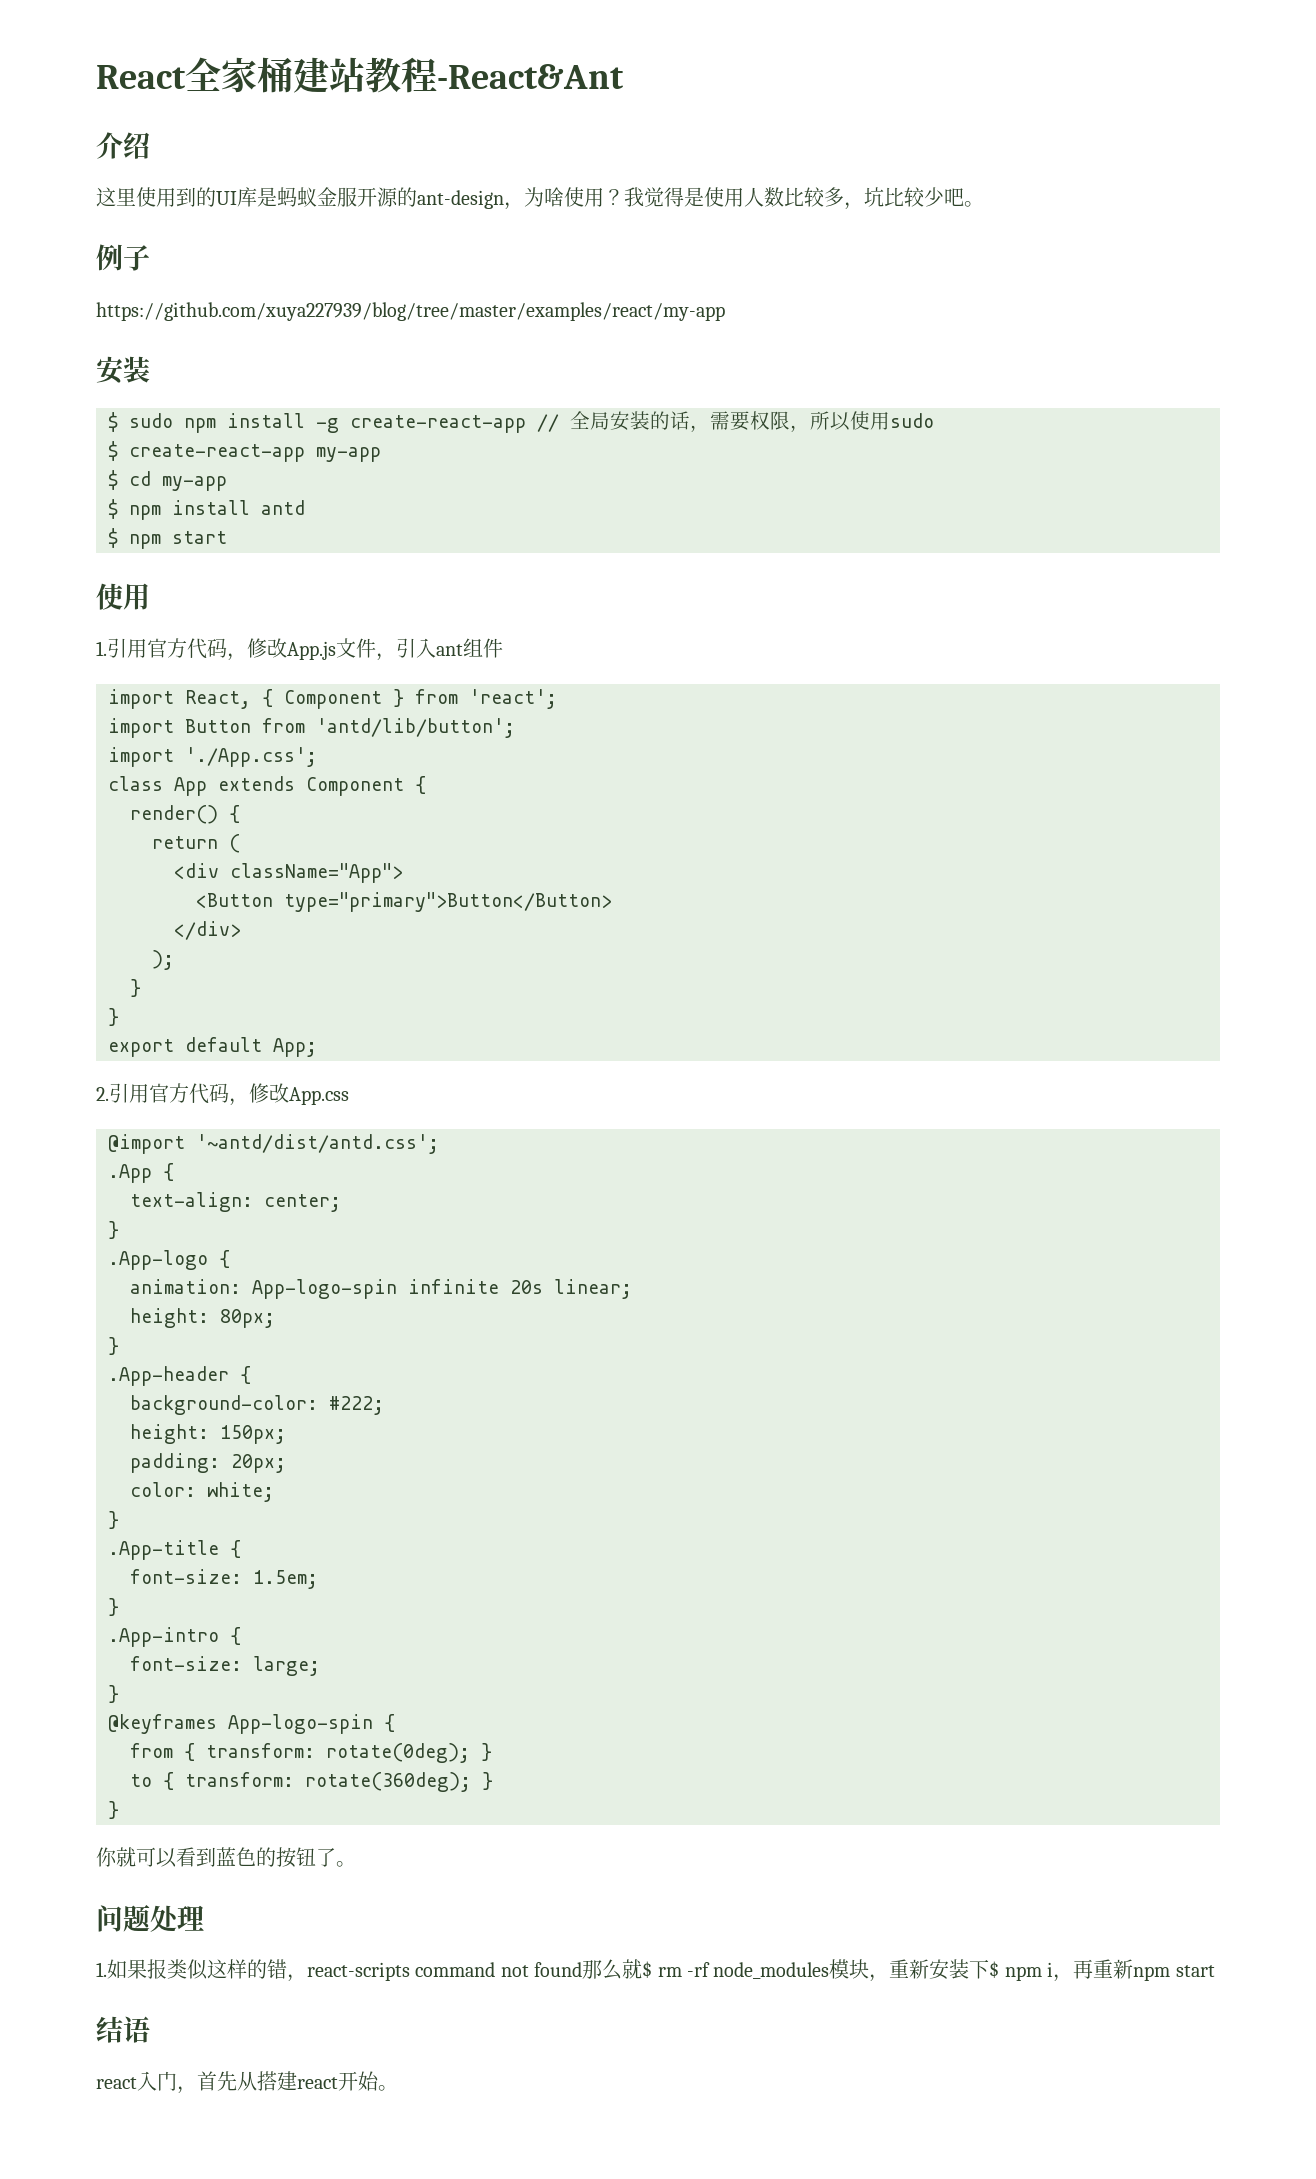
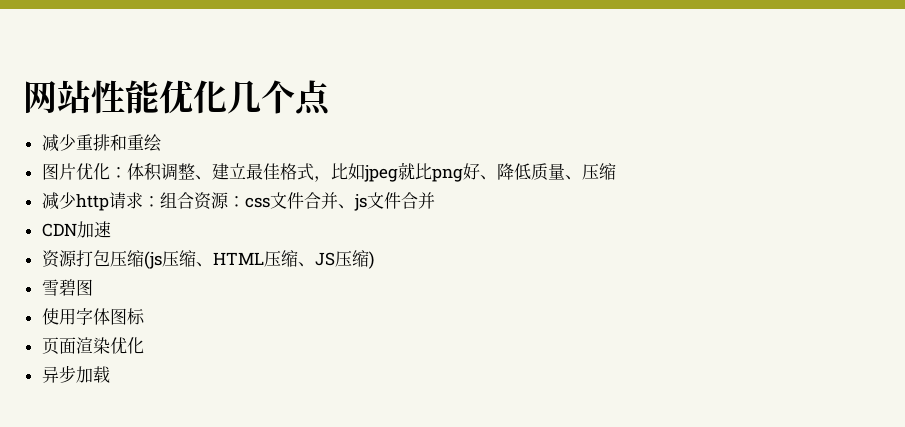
[96,57,624,93] [96,132,150,159] [96,187,984,210] [96,244,150,271] [96,302,725,321] [96,356,150,384] [108,411,934,433] [108,441,381,462] [108,470,227,491] [108,499,305,520] [108,528,227,549] [96,583,150,610] [96,638,503,661] [108,689,557,709] [108,718,515,738] [108,747,317,767] [108,776,426,796] [130,805,240,824] [152,834,240,853] [174,863,403,883] [196,892,612,912] [174,921,241,940] [152,950,174,970] [130,979,141,997] [108,1008,119,1026] [108,1037,317,1057] [96,1083,349,1106] [108,1134,439,1154] [108,1163,174,1183] [130,1192,341,1212] [108,1221,119,1239] [108,1250,230,1270] [130,1279,632,1299] [130,1308,275,1328] [108,1337,119,1355] [108,1366,251,1386] [130,1395,384,1415] [130,1424,286,1444] [130,1453,286,1473] [130,1482,274,1502] [108,1511,119,1529] [108,1540,241,1560] [130,1569,318,1589] [108,1598,119,1616] [108,1627,241,1647] [130,1656,320,1676] [108,1685,119,1703] [108,1714,395,1734] [130,1743,492,1763] [130,1772,493,1792] [108,1801,119,1819] [96,1847,356,1868] [96,1904,204,1932] [96,1959,1215,1982] [96,2016,150,2043] [96,2071,398,2094] React全家桶建站教程-React&Ant // 介绍 // 这里使用到的UI库是蚂蚁金服开源的ant-design，为啥使用？我觉得是使用人数比较多，坑比较少吧。 // 例子 // https://github.com/xuya227939/blog/tree/master/examples/react/my-app // 安装 // $ sudo npm install -g create-react-app // 全局安装的话，需要权限，所以使用sudo // $ create-react-app my-app // $ cd my-app // $ npm install antd // $ npm start // 使用 // 1.引用官方代码，修改App.js文件，引入ant组件 // import React, { Component } from 'react'; // import Button from 'antd/lib/button'; // import './App.css'; // class App extends Component { // render() { // return ( // <div className="App"> // <Button type="primary">Button</Button> // </div> // ); // } // } // export default App; // 2.引用官方代码，修改App.css // @import '~antd/dist/antd.css'; // .App { // text-align: center; // } // .App-logo { // animation: App-logo-spin infinite 20s linear; // height: 80px; // } // .App-header { // background-color: #222; // height: 150px; // padding: 20px; // color: white; // } // .App-title { // font-size: 1.5em; // } // .App-intro { // font-size: large; // } // @keyframes App-logo-spin { // from { transform: rotate(0deg); } // to { transform: rotate(360deg); } // } // 你就可以看到蓝色的按钮了。 // 问题处理 // 1.如果报类似这样的错，react-scripts command not found那么就$ rm -rf node_modules模块，重新安装下$ npm i，再重新npm start // 结语 // react入门，首先从搭建react开始。 -> [23,80,331,116] [41,134,161,152] [41,162,616,182] [41,192,435,211] [41,221,111,238] [41,250,374,269] [41,279,93,296] [41,308,145,325] [41,337,144,355] [41,365,110,383] 网站性能优化几个点 // 减少重排和重绘 // 图片优化：体积调整、建立最佳格式，比如jpeg就比png好、降低质量、压缩 // 减少http请求：组合资源：css文件合并、js文件合并 // CDN加速 // 资源打包压缩(js压缩、HTML压缩、JS压缩) // 雪碧图 // 使用字体图标 // 页面渲染优化 // 异步加载

